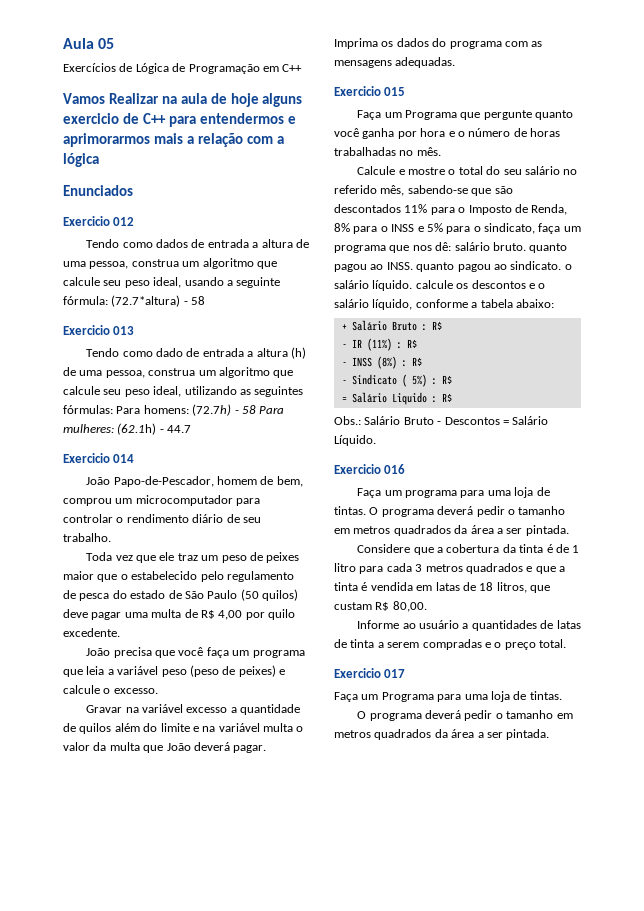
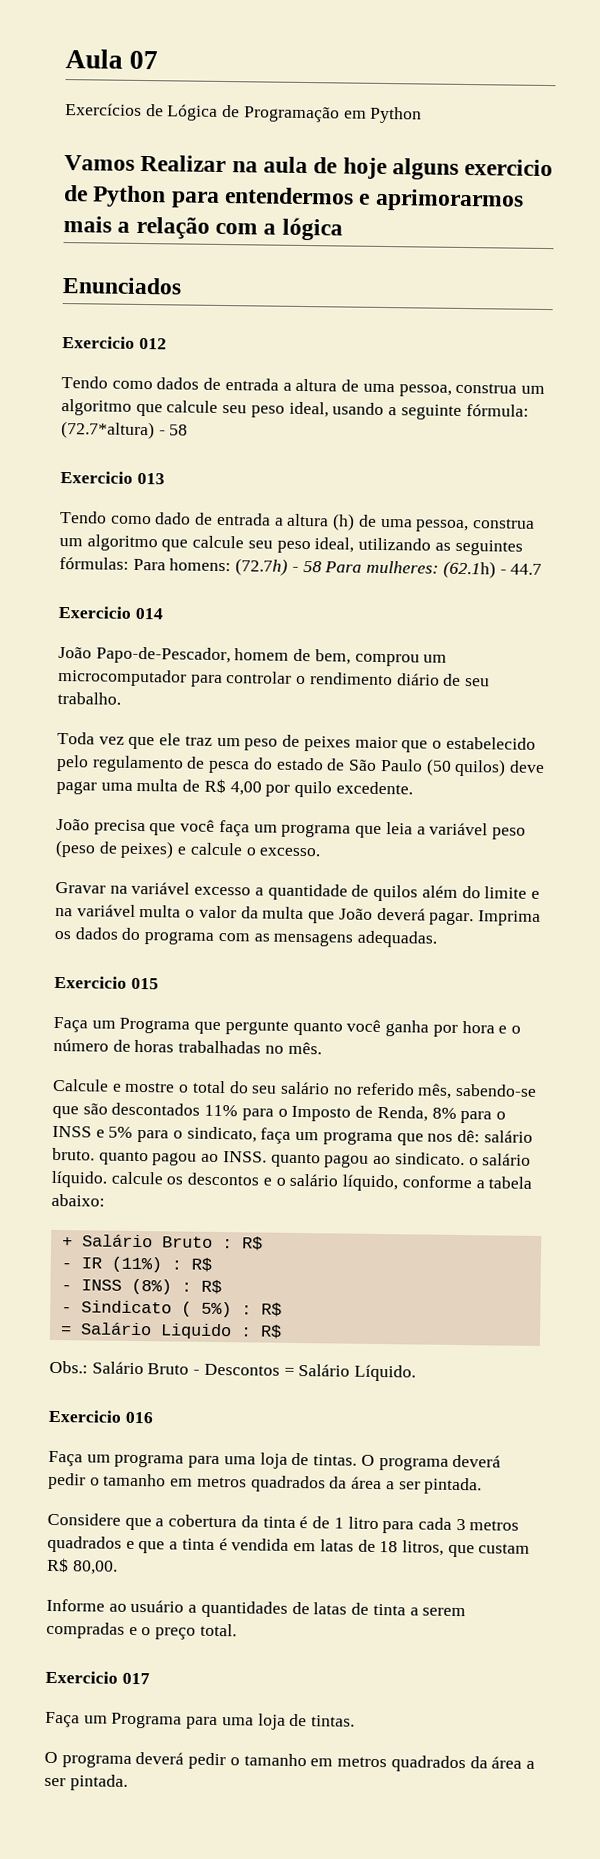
[98,38,115,49] 05 -> [129,50,159,70] 07
[282,64,303,72] C++ -> [370,106,423,124] Python
[142,113,166,124] C++ -> [92,185,167,208] Python

